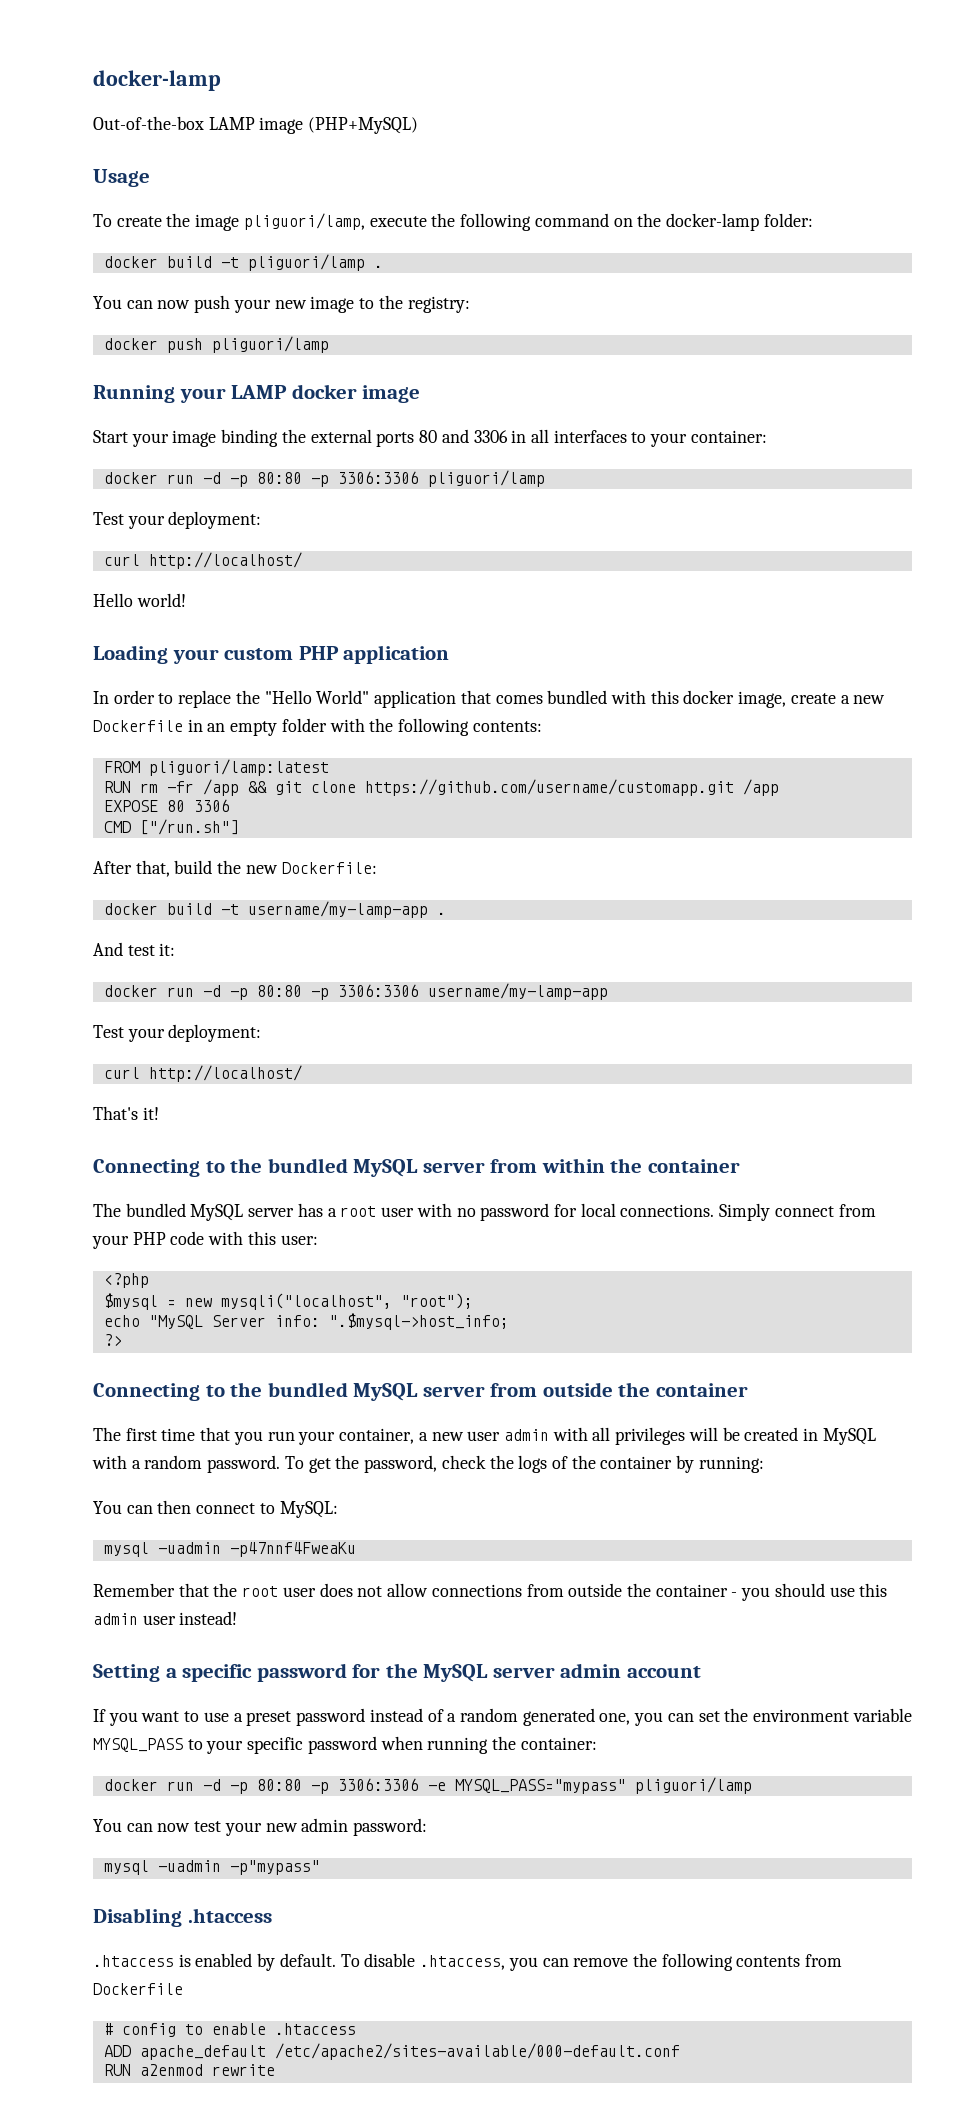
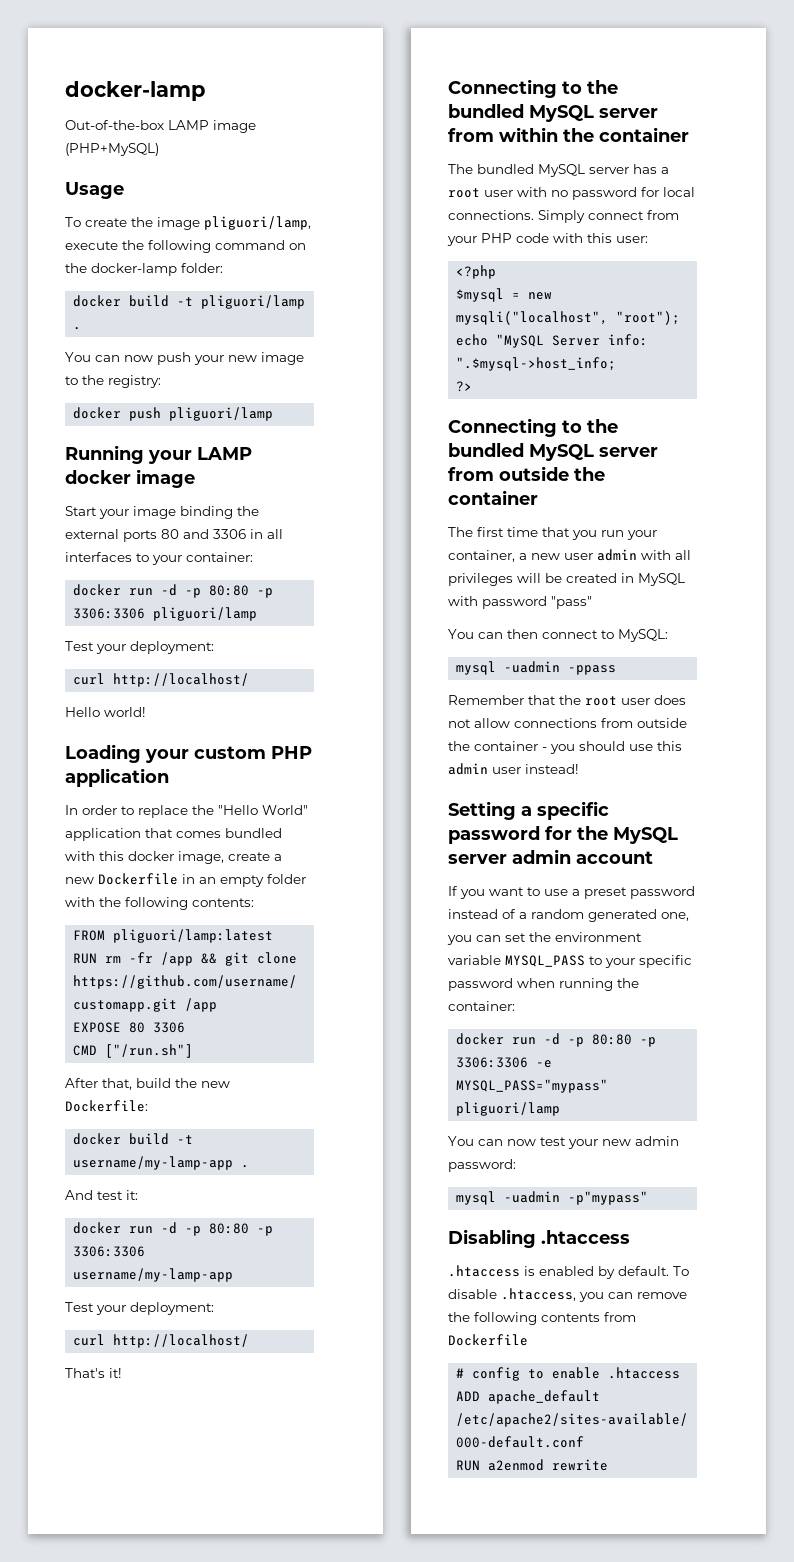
[131,1455,764,1473] a random password. To get the password, check the logs of the container by running: -> [482,596,592,609] password "pass"
[229,1542,356,1557] -p47nnf4FweaKu -> [568,665,617,675] -ppass

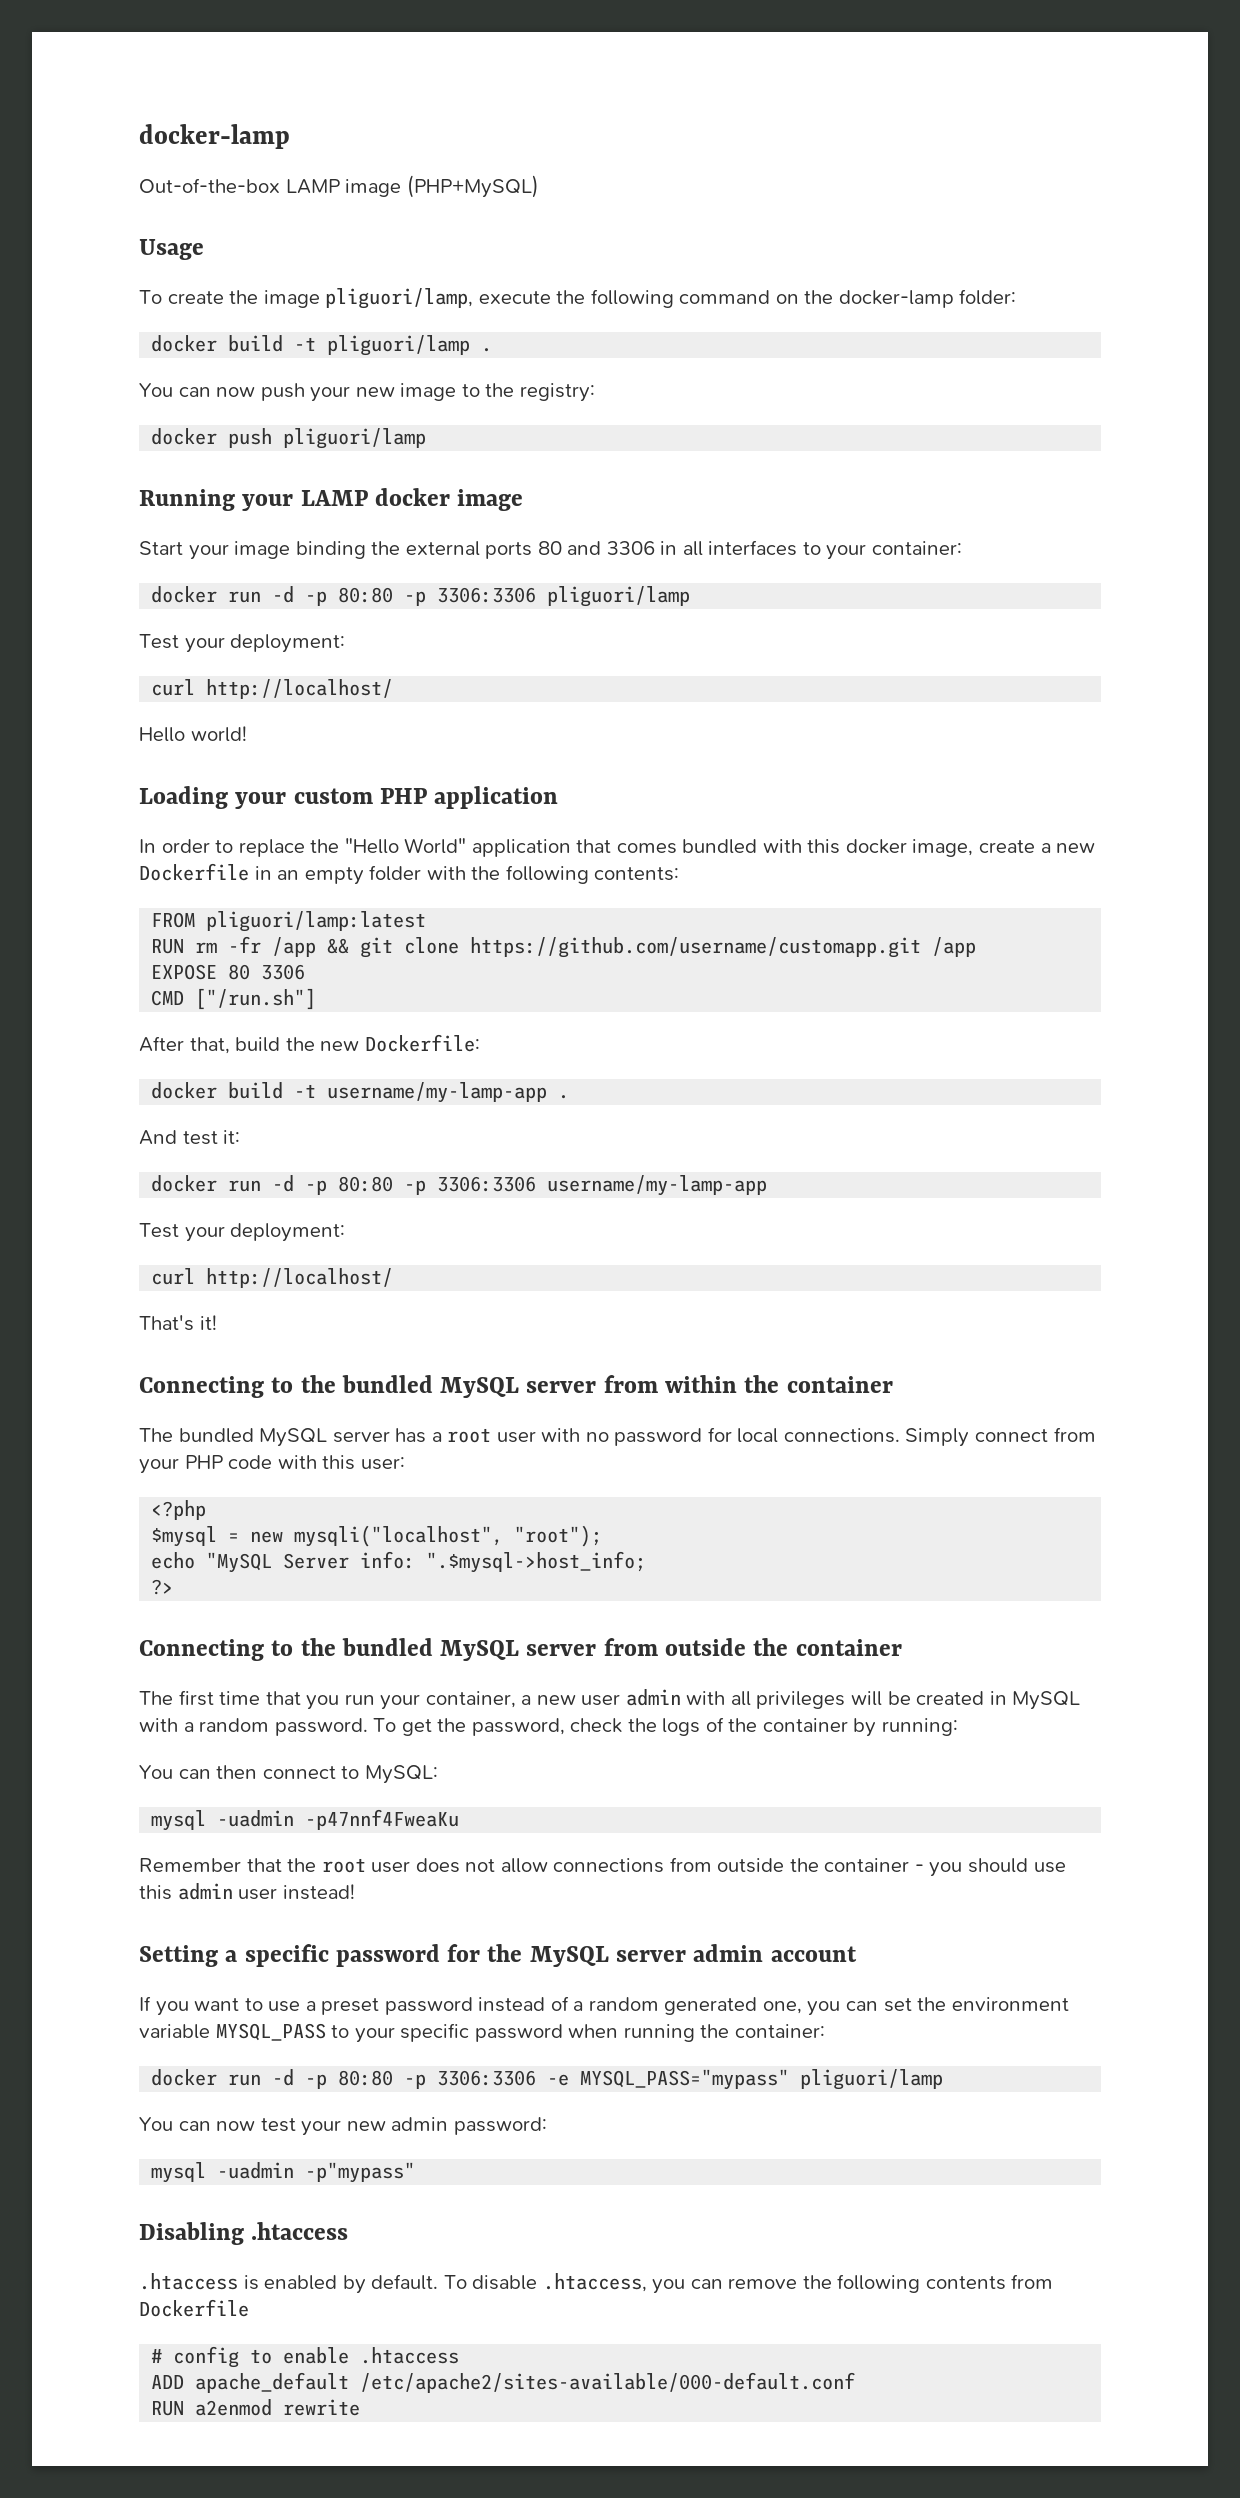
[482,596,592,609] password "pass" -> [183,1717,959,1737] a random password. To get the password, check the logs of the container by running:
[568,665,617,675] -ppass -> [305,1809,460,1830] -p47nnf4FweaKu

